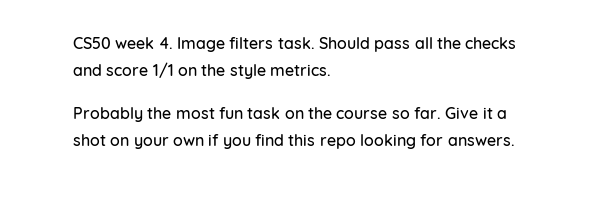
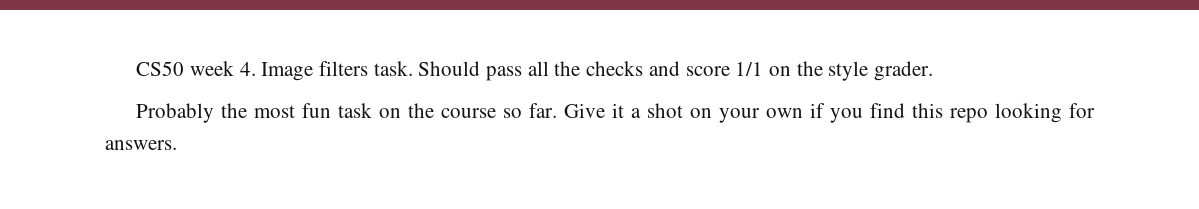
[269,64,331,76] metrics. -> [873,61,933,81] grader.

